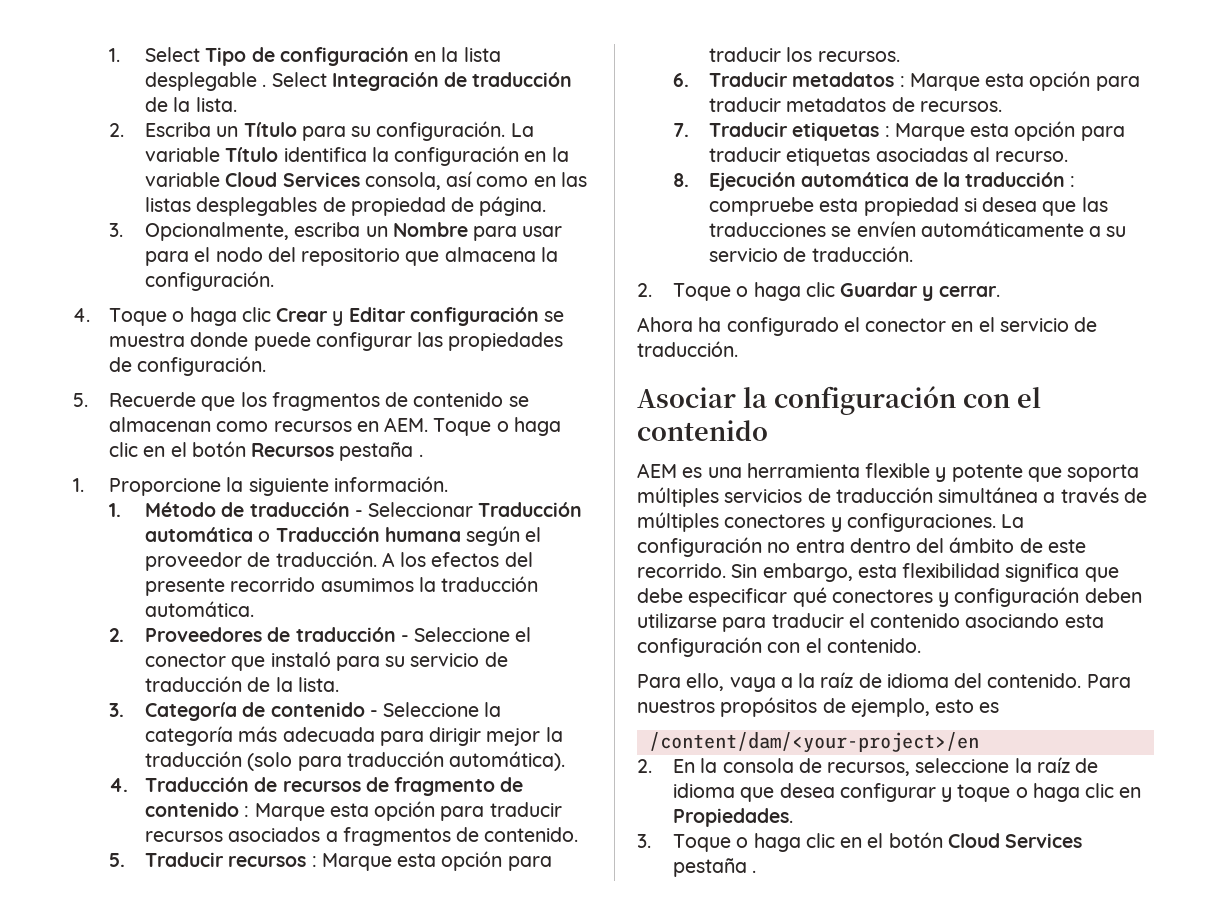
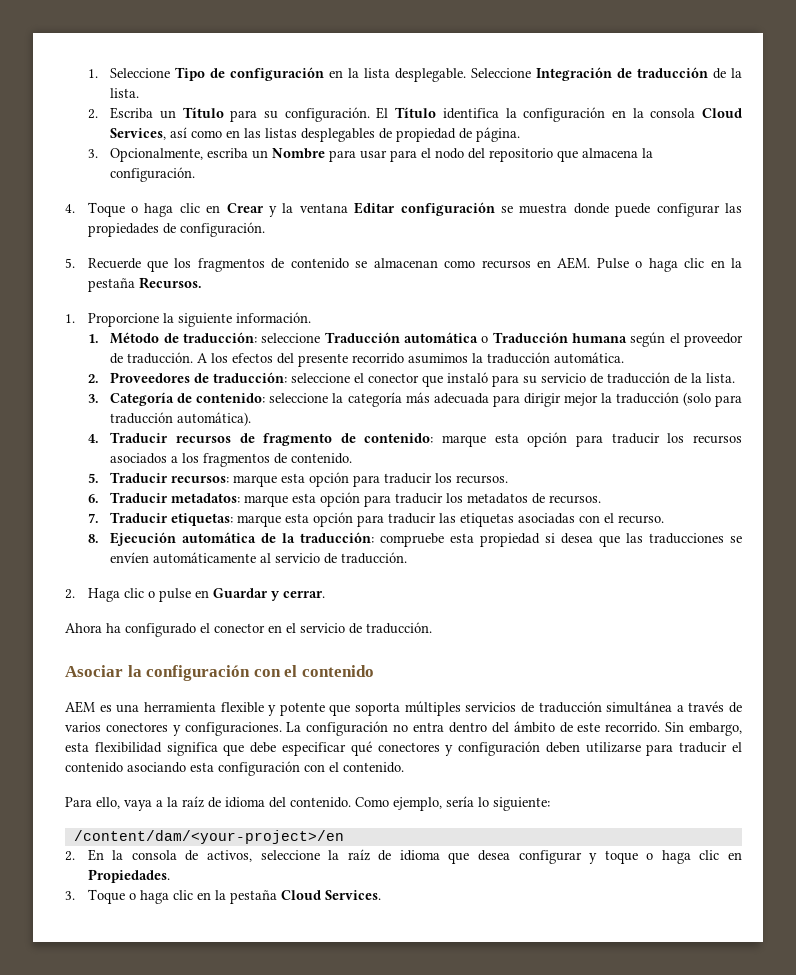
[109,47,201,62] 1. Select -> [87,68,171,78] 1. Seleccione
[145,72,327,91] desplegable . Select -> [395,68,532,82] desplegable. Seleccione
[510,123,534,137] [145,147,221,162] La variable -> [376,107,389,119] El
[145,172,441,190] variable Cloud Services consola, -> [650,108,743,118] [110,128,167,140] consola Cloud Services,
(271, 314) none -> [206,205,221,213] en
(344, 318) none -> [282,203,348,213] la ventana
[433,417,561,436] [109,441,423,461] Toque o haga clic en el botón Recursos pestaña . -> [596,258,742,272] [87,277,202,292] Pulse o haga clic en la pestaña Recursos.
[249,502,474,517] traducción - Seleccionar -> [182,332,321,343] traducción: seleccione
[295,627,511,642] traducción - Seleccione -> [213,372,351,383] traducción: seleccione
[270,702,480,717] contenido - Seleccione -> [196,393,329,403] contenido: seleccione
[145,777,278,792] Traducción de -> [110,432,169,443] Traducir
[145,801,562,821] contenido : Marque esta opción para traducir -> [364,432,685,447] contenido: marque esta opción para traducir los
(338, 836) none -> [182,453,200,463] los
[228,853,392,871] recursos : Marque -> [171,475,278,487] recursos: marque
[792,71,1140,91] [709,97,782,112] metadatos : Marque esta opción para traducir -> [171,492,464,507] metadatos: marque esta opción para traducir los
[792,121,1125,141] [709,147,782,162] etiquetas : Marque esta opción para traducir -> [171,512,457,527] etiquetas: marque esta opción para traducir las
[972,147,990,162] al -> [579,513,615,523] con el
[965,172,1076,187] traducción : -> [300,532,375,543] traducción:
[1089,226,1127,237] a su -> [260,553,272,563] al
[673,282,835,301] Toque o haga clic -> [87,588,209,602] Haga clic o pulse en
[637,512,719,532] múltiples -> [65,722,101,732] varios
[1086,674,1131,688] [637,697,1000,717] Para nuestros propósitos de ejemplo, esto es -> [355,796,550,811] Como ejemplo, sería lo siguiente:
[827,762,911,776] recursos, -> [206,850,252,862] activos,
[867,832,1083,848] [673,858,757,877] el botón Cloud Services pestaña . -> [214,890,381,904] la pestaña Cloud Services.

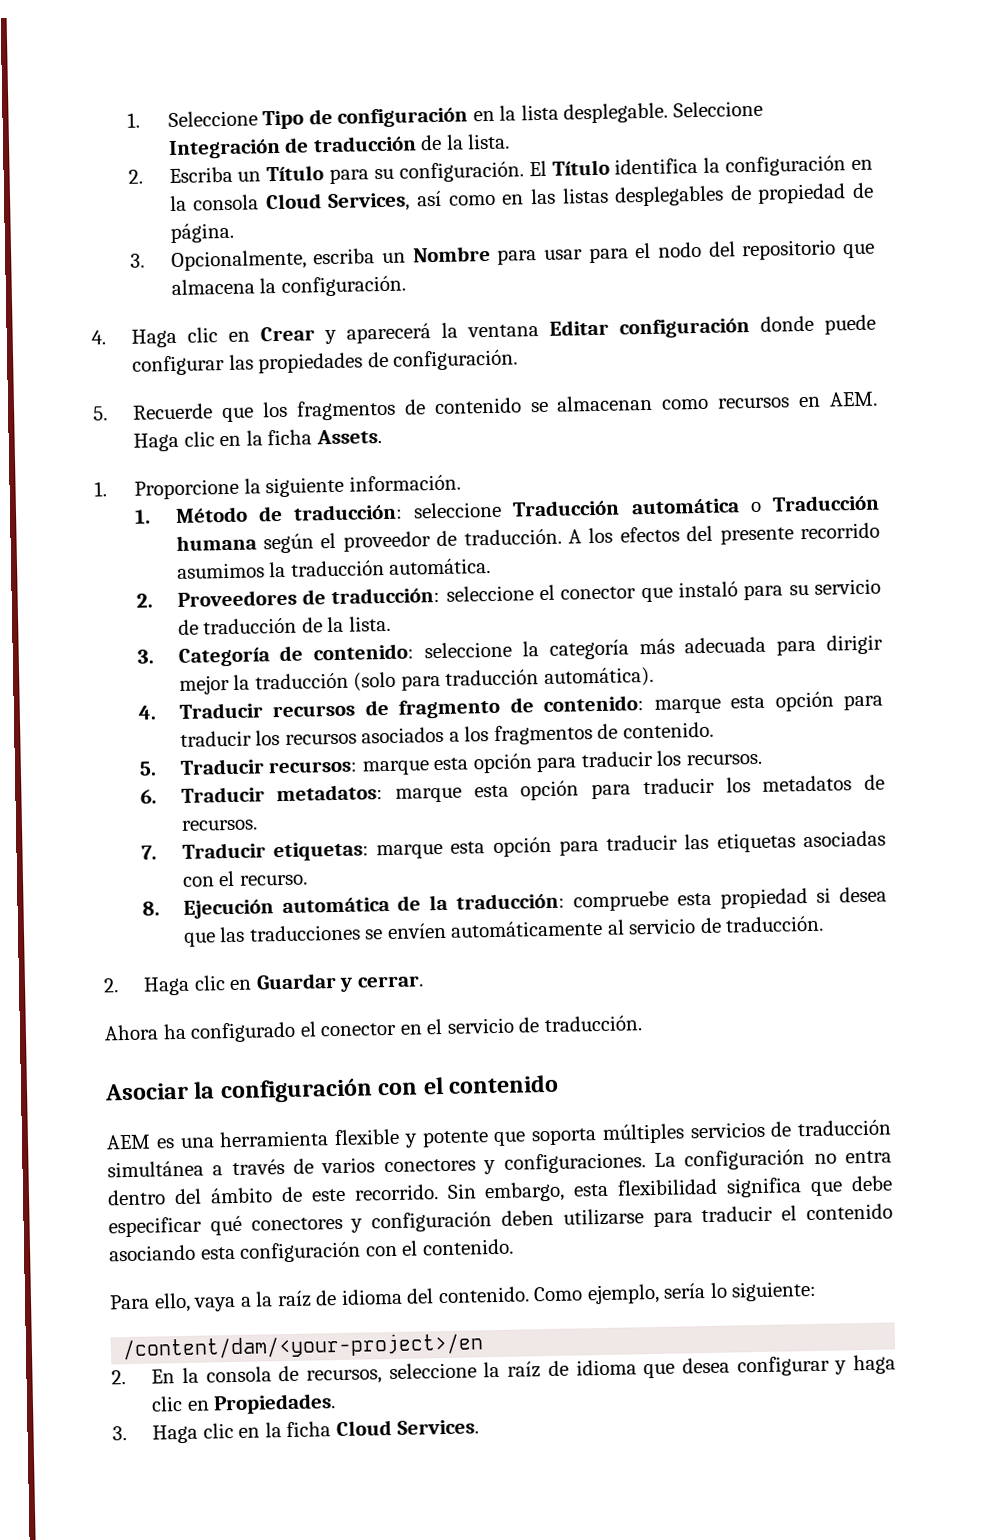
[87,202,174,217] Toque o haga -> [131,328,178,348] Haga
(278, 211) none -> [346,323,432,344] aparecerá
[501,203,568,214] se muestra -> (751, 328) none
[596,258,742,272] [87,277,202,292] Pulse o haga clic en la pestaña Recursos. -> [133,429,382,452] Haga clic en la ficha Assets.
[147,588,191,602] o pulse -> (226, 983) none
[206,850,252,862] activos, -> [306,1369,383,1385] recursos,
[604,850,654,864] toque o -> (848, 1367) none
[87,889,277,904] Toque o haga clic en la pestaña -> [152,1421,332,1444] Haga clic en la ficha

